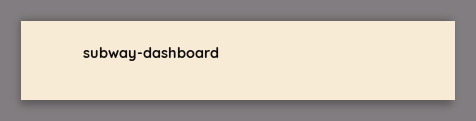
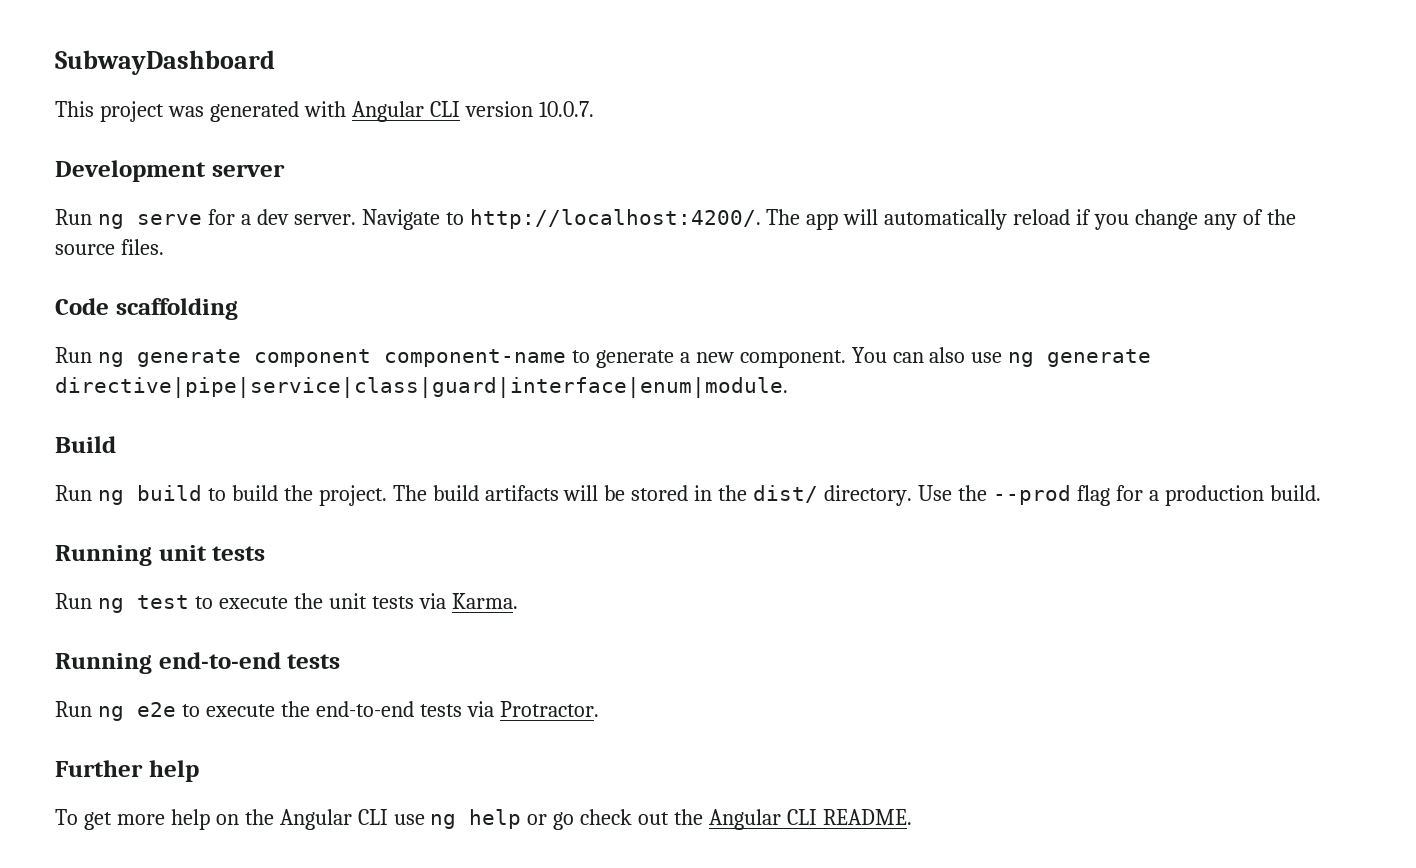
[83,47,219,61] subway-dashboard -> [55,50,275,75] [55,101,594,122] [55,160,285,182] [55,209,1296,230] [55,239,164,255] [55,298,238,320] [55,347,1152,368] [55,377,788,398] [55,436,116,453] [55,485,1321,506] [55,545,266,566] [55,593,518,613] [55,652,341,674] [55,701,599,721] [55,760,199,782] [55,809,912,830] SubwayDashboard // This project was generated with Angular CLI version 10.0.7. // Development server // Run ng serve for a dev server. Navigate to http://localhost:4200/. The app will automatically reload if you change any of the source files. // Code scaffolding // Run ng generate component component-name to generate a new component. You can also use ng generate directive|pipe|service|class|guard|interface|enum|module. // Build // Run ng build to build the project. The build artifacts will be stored in the dist/ directory. Use the --prod flag for a production build. // Running unit tests // Run ng test to execute the unit tests via Karma. // Running end-to-end tests // Run ng e2e to execute the end-to-end tests via Protractor. // Further help // To get more help on the Angular CLI use ng help or go check out the Angular CLI README.

